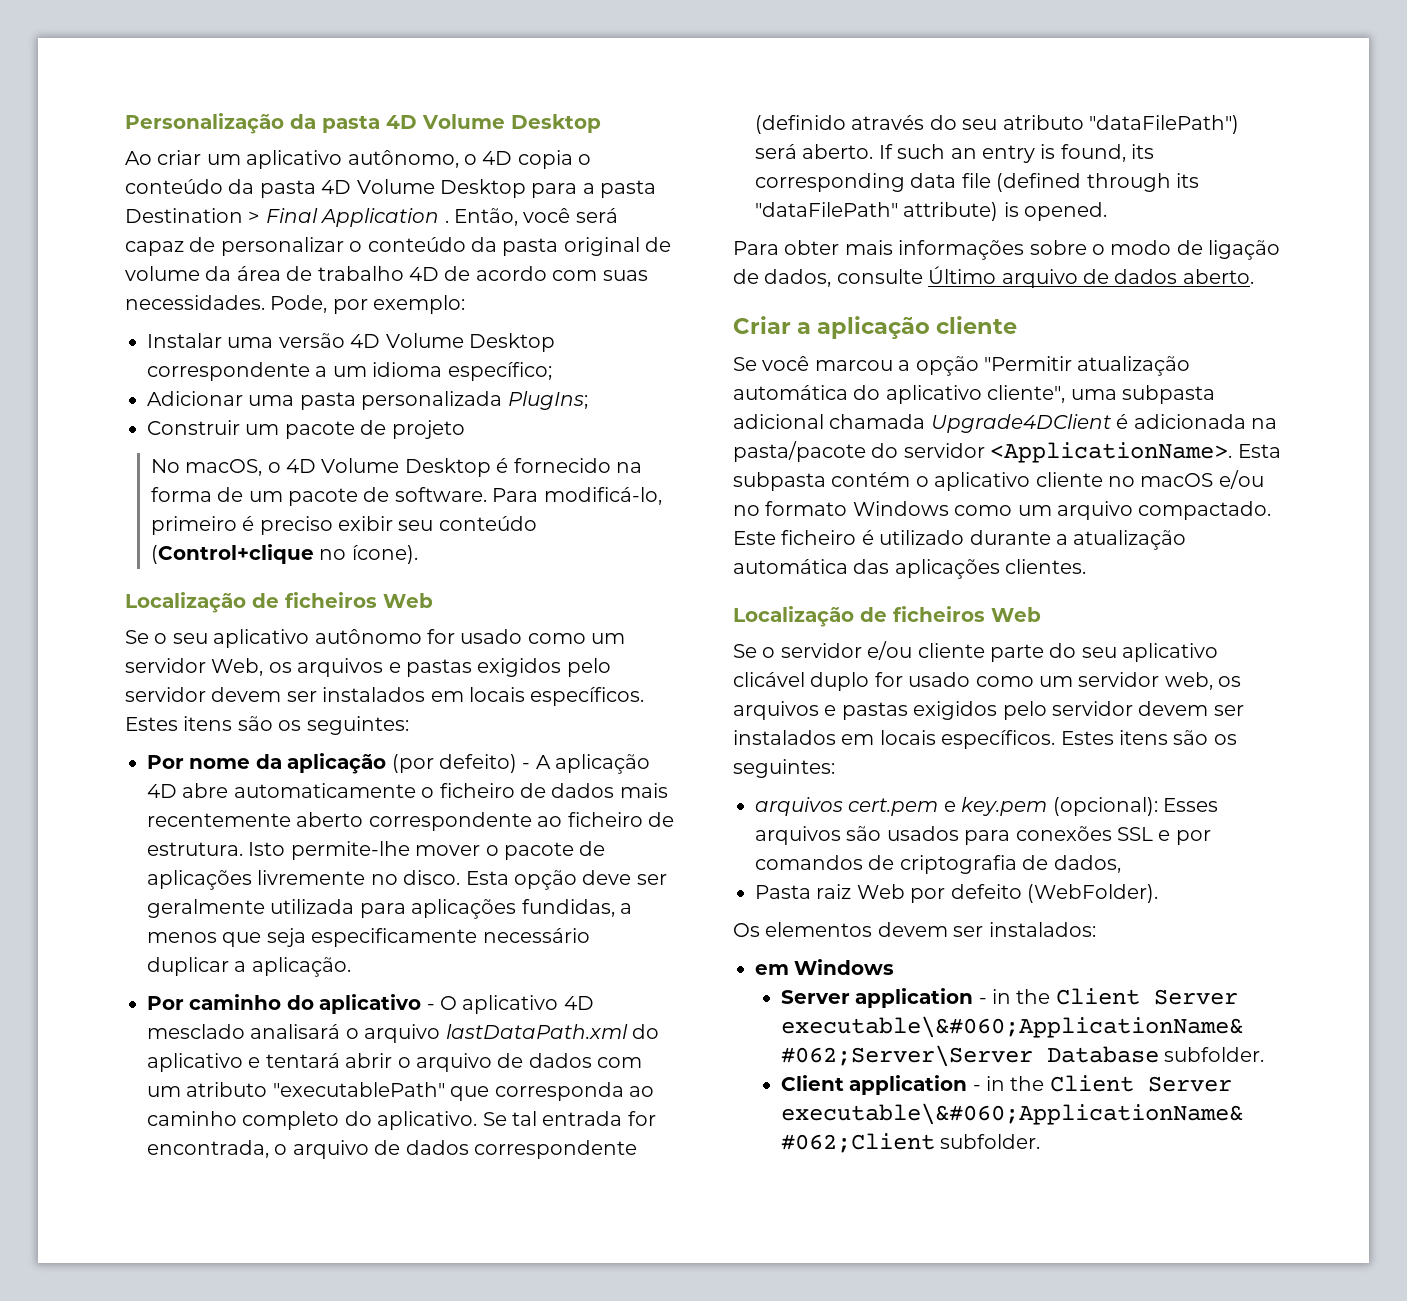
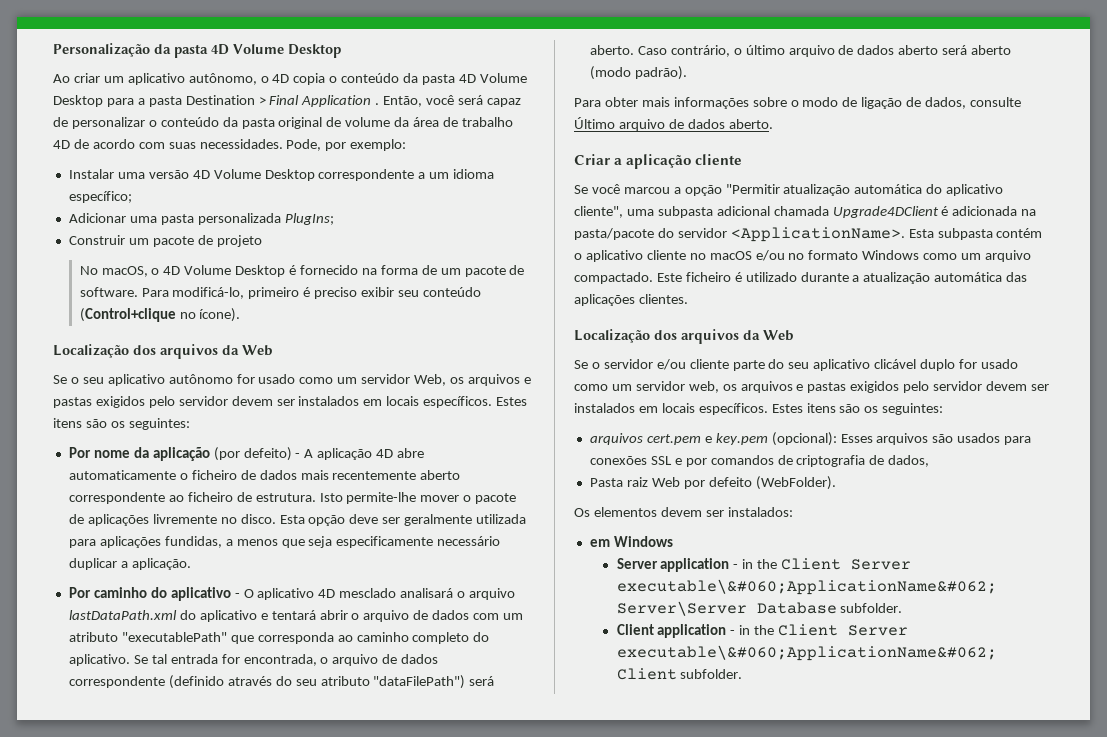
[252,592,377,608] de ficheiros -> [133,344,239,359] dos arquivos da
[878,144,1155,163] [755,173,1199,192] [755,202,1108,221] If such an entry is found, its corresponding data file (defined through its "dataFilePath" attribute) is opened. -> [637,45,1012,57] [589,66,687,80] Caso contrário, o último arquivo de dados aberto será aberto (modo padrão).
[860,606,985,622] de ficheiros -> [654,329,760,344] dos arquivos da

